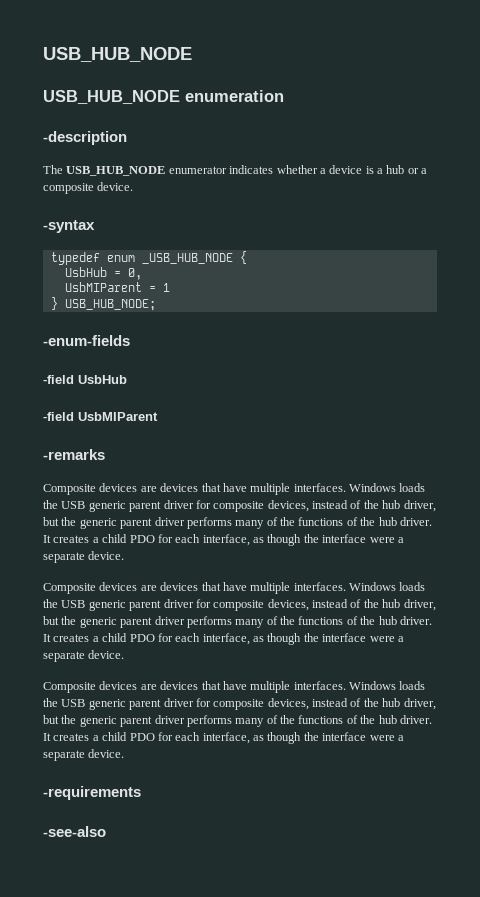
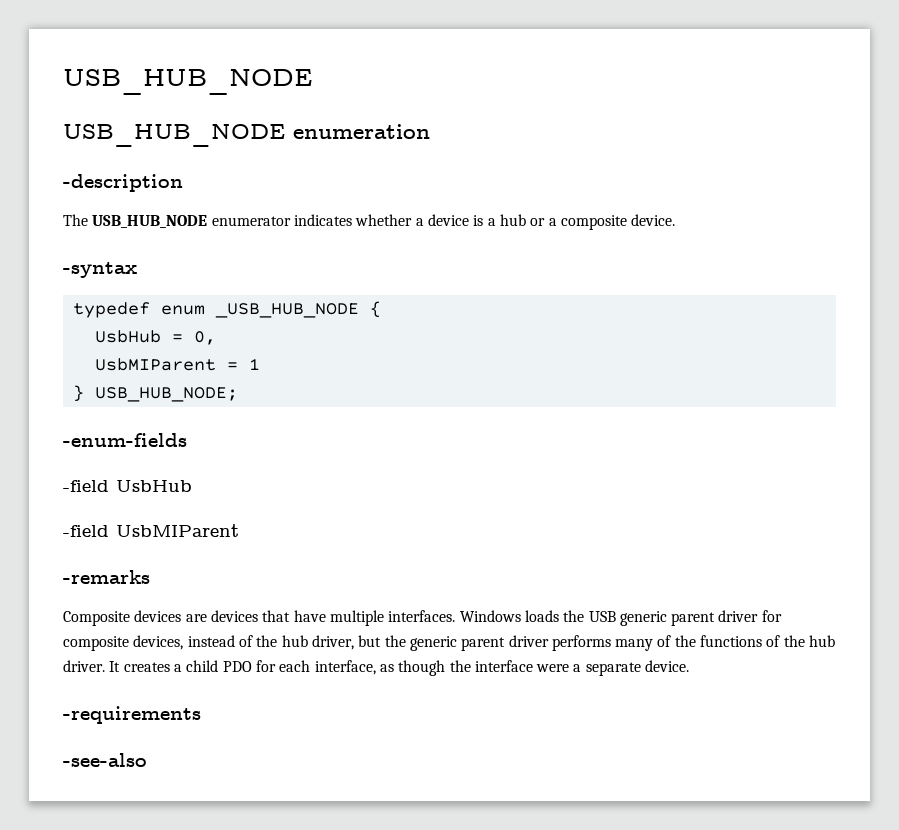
[43,582,426,594] [43,599,436,611] [43,616,432,628] [43,633,404,645] [43,650,125,662] [43,681,426,693] [43,698,436,710] [43,715,432,727] [43,732,404,744] [43,749,125,761] // Composite devices are devices that have multiple interfaces. Windows loads the USB generic parent driver for composite devices, instead of the hub driver, but the generic parent driver performs many of the functions of the hub driver. It creates a child PDO for each interface, as though the interface were a separate device. // Composite devices are devices that have multiple interfaces. Windows loads the USB generic parent driver for composite devices, instead of the hub driver, but the generic parent driver performs many of the functions of the hub driver. It creates a child PDO for each interface, as though the interface were a separate device. -> (690, 666) none

